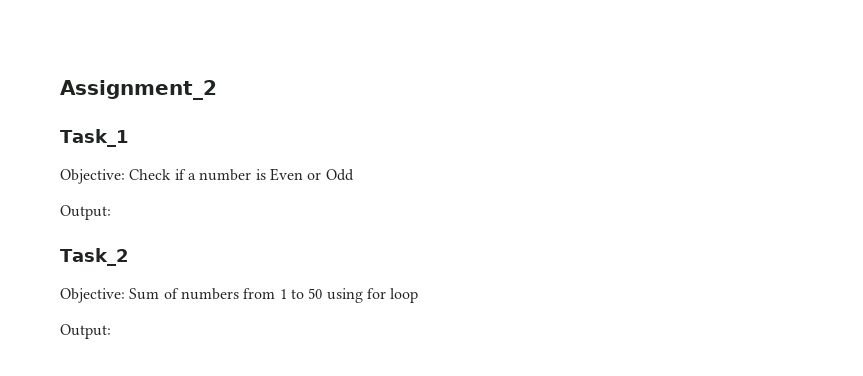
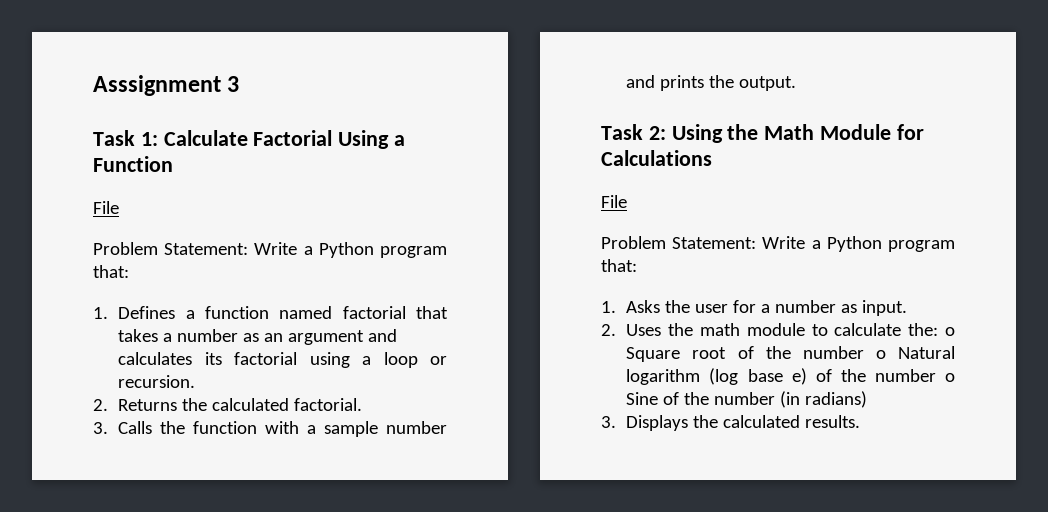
[60,80,217,100] [60,129,129,147] [60,168,354,184] [60,205,111,220] [60,248,129,266] [60,288,419,303] [60,324,111,339] Assignment_2 // Task_1 // Objective: Check if a number is Even or Odd // Output: // Task_2 // Objective: Sum of numbers from 1 to 50 using for loop // Output: -> [93,75,240,96] [93,130,406,149] [93,156,173,172] [93,201,119,214] [93,242,447,258] [93,265,129,278] [93,306,448,319] [118,329,398,345] [118,352,448,368] [118,375,196,388] [93,398,363,411] [93,421,447,437] [626,75,797,91] [601,124,924,143] [601,150,712,166] [601,195,627,208] [601,236,955,252] [601,259,637,272] [601,300,908,316] [601,323,956,336] [626,346,955,362] [626,368,955,385] [626,391,868,408] [601,415,861,431] Asssignment 3 // Task 1: Calculate Factorial Using a Function // File // Problem Statement: Write a Python program that: // 1. Defines a function named factorial that takes a number as an argument and calculates its factorial using a loop or recursion. // 2. Returns the calculated factorial. // 3. Calls the function with a sample number and prints the output. // Task 2: Using the Math Module for Calculations // File // Problem Statement: Write a Python program that: // 1. Asks the user for a number as input. // 2. Uses the math module to calculate the: o Square root of the number o Natural logarithm (log base e) of the number o Sine of the number (in radians) // 3. Displays the calculated results.

